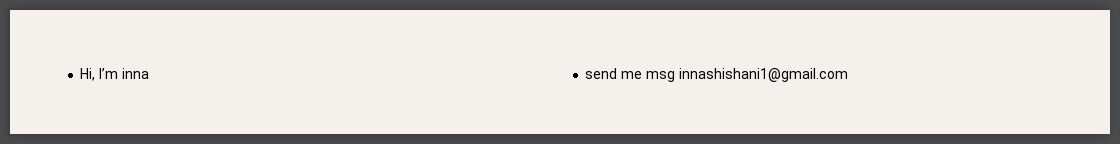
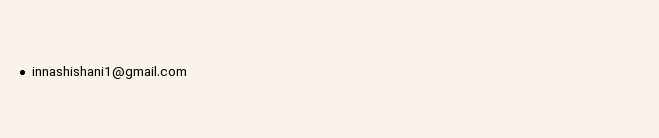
[80,68,149,81] [585,68,675,82] Hi, I’m inna // send me msg -> (31, 72) none

